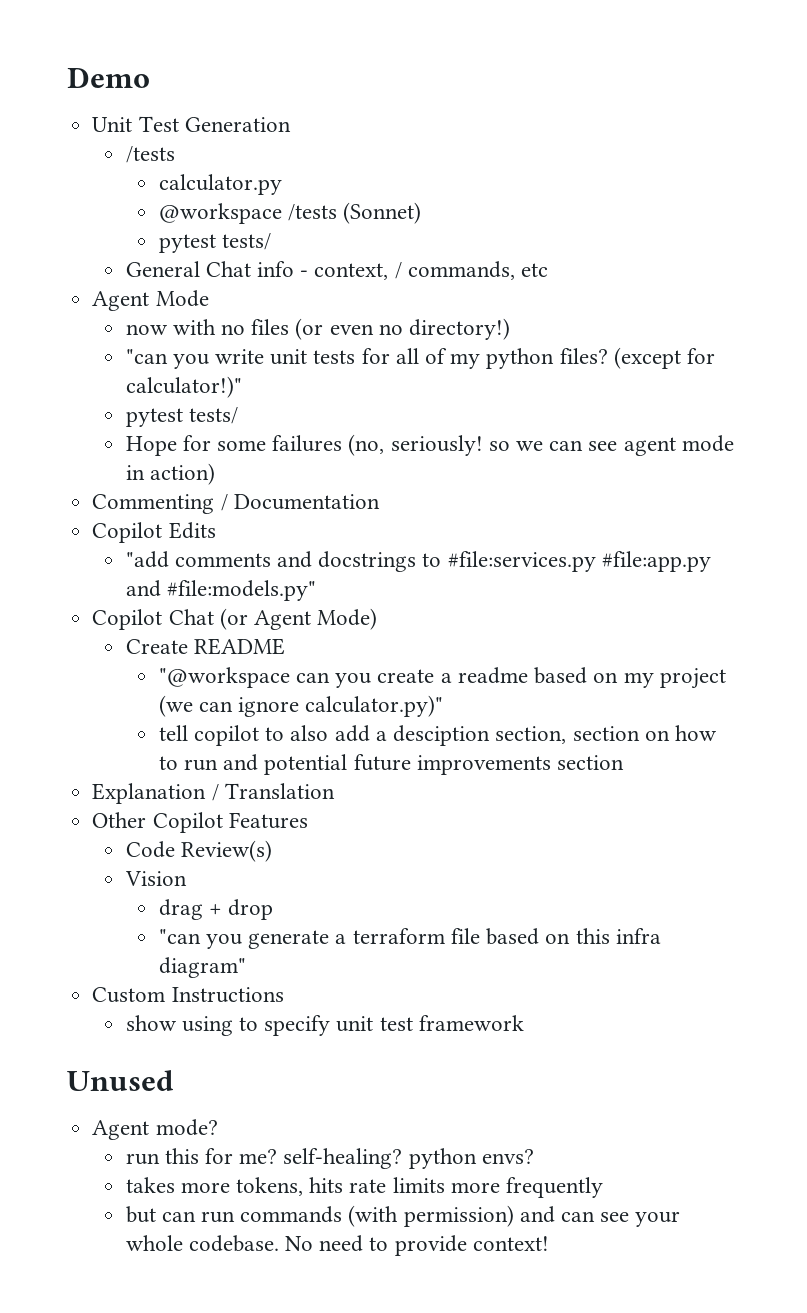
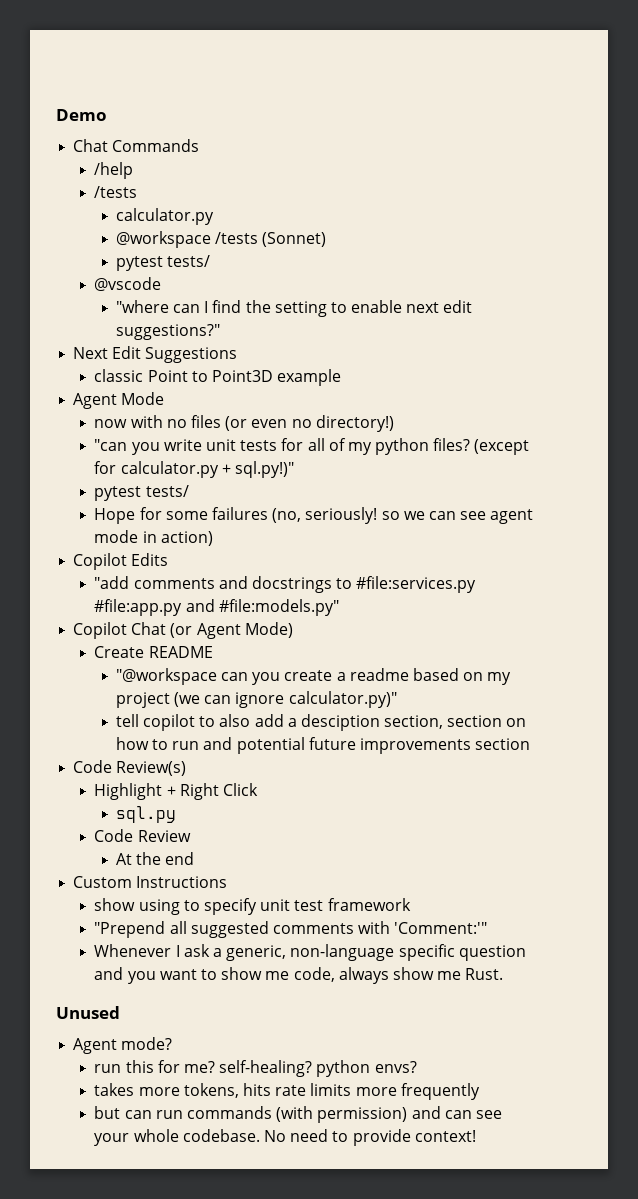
[92,116,291,132] Unit Test Generation -> [73,139,200,152] [94,162,134,179] Chat Commands // /help
[125,261,549,280] General Chat info - context, / commands, etc -> [94,277,162,291] [115,300,473,317] [115,324,220,340] [73,346,238,363] [94,369,342,386] @vscode // "where can I find the setting to enable next edit suggestions?" // Next Edit Suggestions // classic Point to Point3D example
[125,376,242,398] calculator!)" -> [120,461,294,478] calculator.py + sql.py!)"
[92,494,380,514] // Commenting / Documentation -> (213, 538) none
[92,783,335,804] [92,812,308,833] [125,840,272,862] [124,871,187,886] [158,899,274,920] [158,928,661,949] [158,957,246,978] Explanation / Translation // Other Copilot Features // Code Review(s) // Vision // drag + drop // "can you generate a terraform file based on this infra diagram" -> [73,760,187,776] [94,783,258,800] [115,806,176,823] [94,829,191,842] [115,852,195,865] Code Review(s) // Highlight + Right Click // sql.py // Code Review // At the end
(524, 1023) none -> [94,921,488,938] [94,944,526,961] [94,967,504,984] // "Prepend all suggested comments with 'Comment:'" // Whenever I ask a generic, non-language specific question and you want to show me code, always show me Rust.

